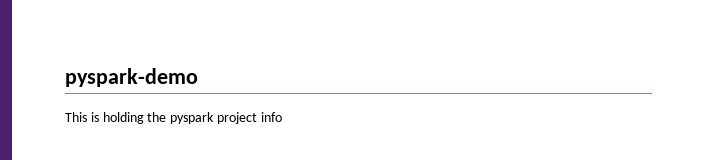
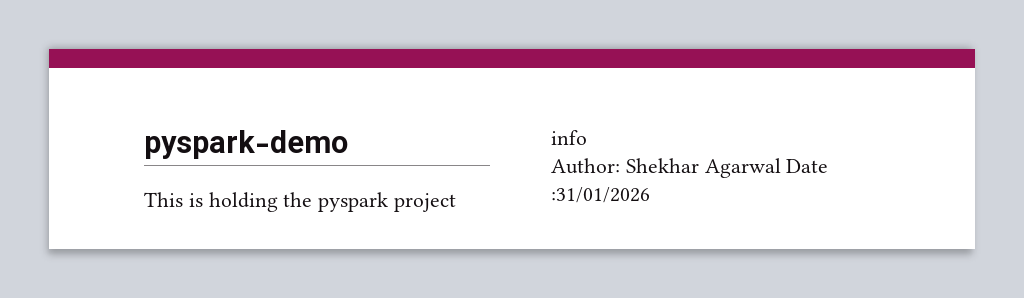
(282, 117) none -> [551,158,829,178] [551,187,650,203] // Author: Shekhar Agarwal Date :31/01/2026

